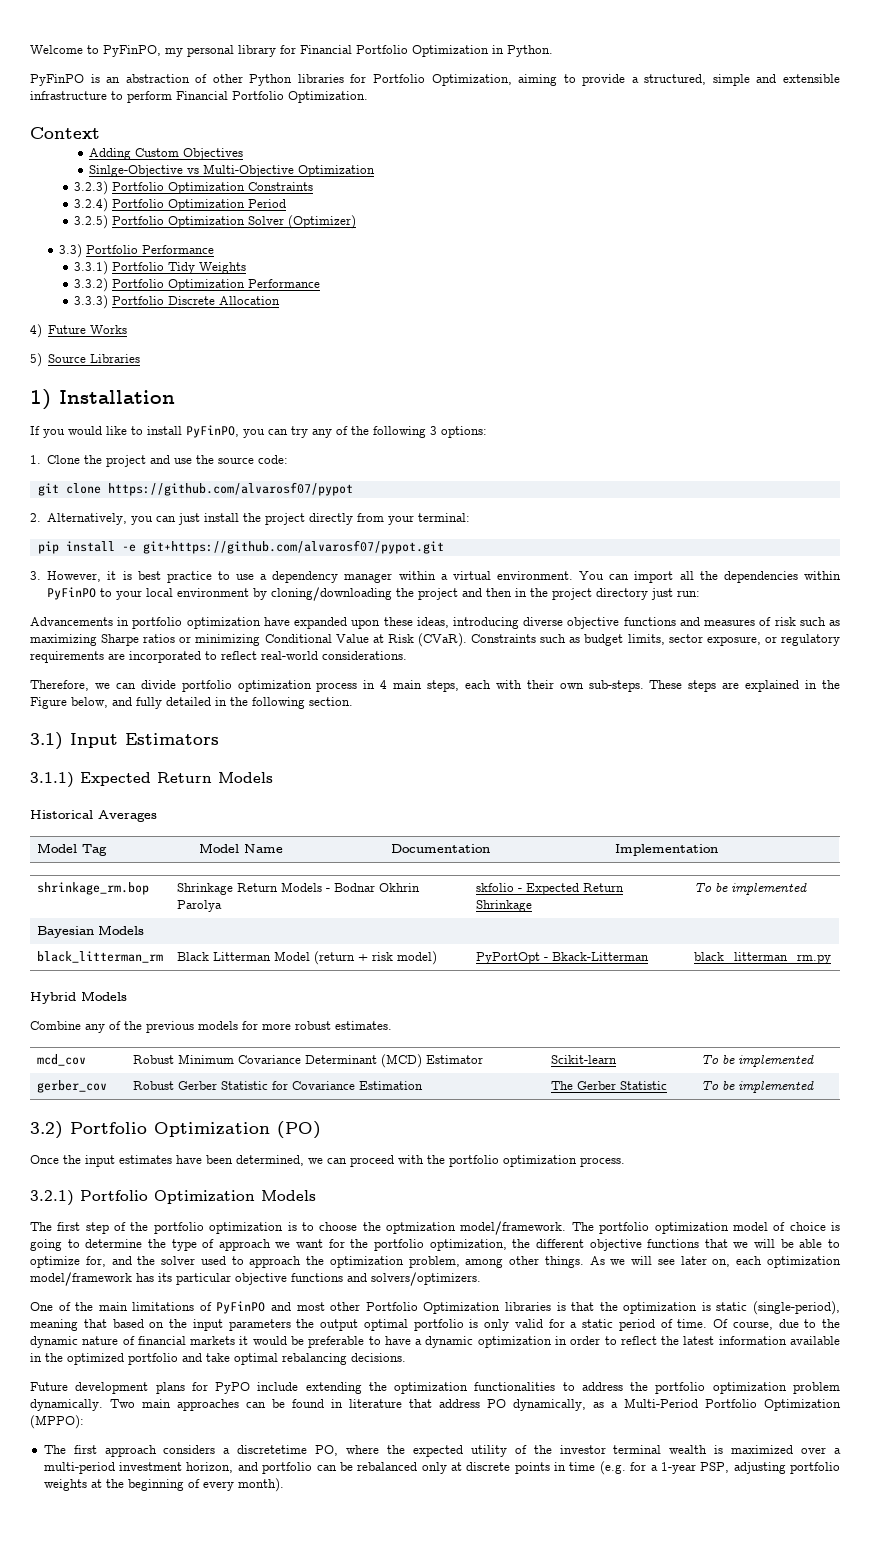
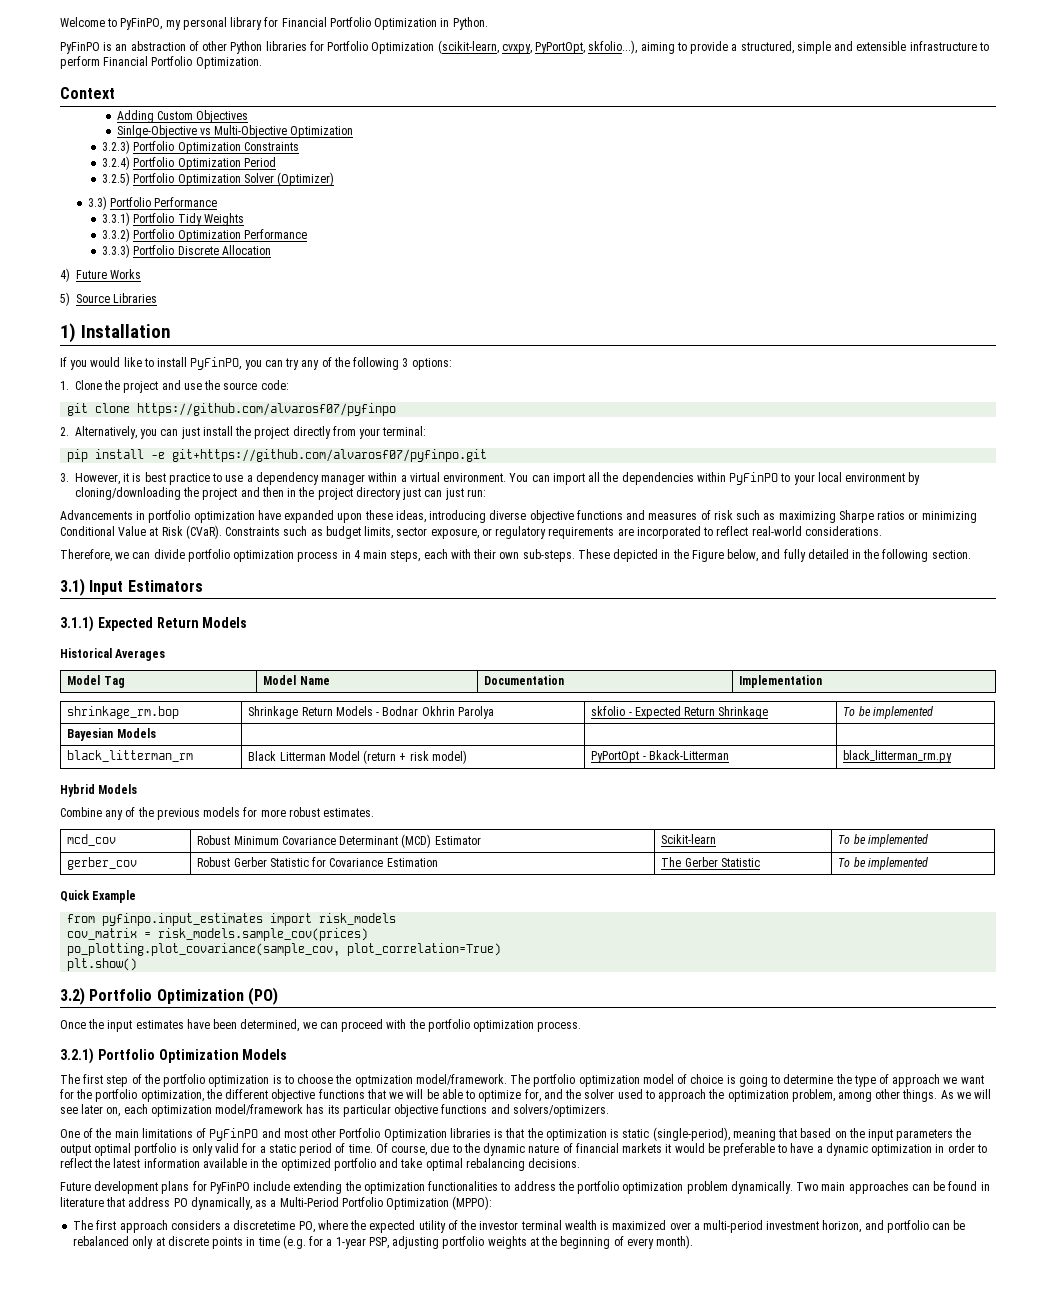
[431,74,512,86] Optimization, -> [371,40,638,54] Optimization (scikit-learn, cvxpy, PyPortOpt, skfolio...),
[107,482,353,496] https://github.com/alvarosf07/pypot -> [137,403,397,416] https://github.com/alvarosf07/pyfinpo
[142,540,444,554] git+https://github.com/alvarosf07/pypot.git -> [172,449,488,462] git+https://github.com/alvarosf07/pyfinpo.git
(674, 594) none -> [424,488,464,500] can just
[688,680,800,692] steps are explained -> [613,549,659,562] depicted
(814, 1087) none -> [60,890,137,903] [67,913,397,926] [67,928,369,941] [67,943,502,956] [67,958,138,971] // Quick Example // from pyfinpo.input_estimates import risk_models // cov_matrix = risk_models.sample_cov(prices) // po_plotting.plot_covariance(sample_cov, plot_correlation=True) // plt.show()
[215,1382,251,1394] PyPO -> [209,1182,250,1194] PyFinPO

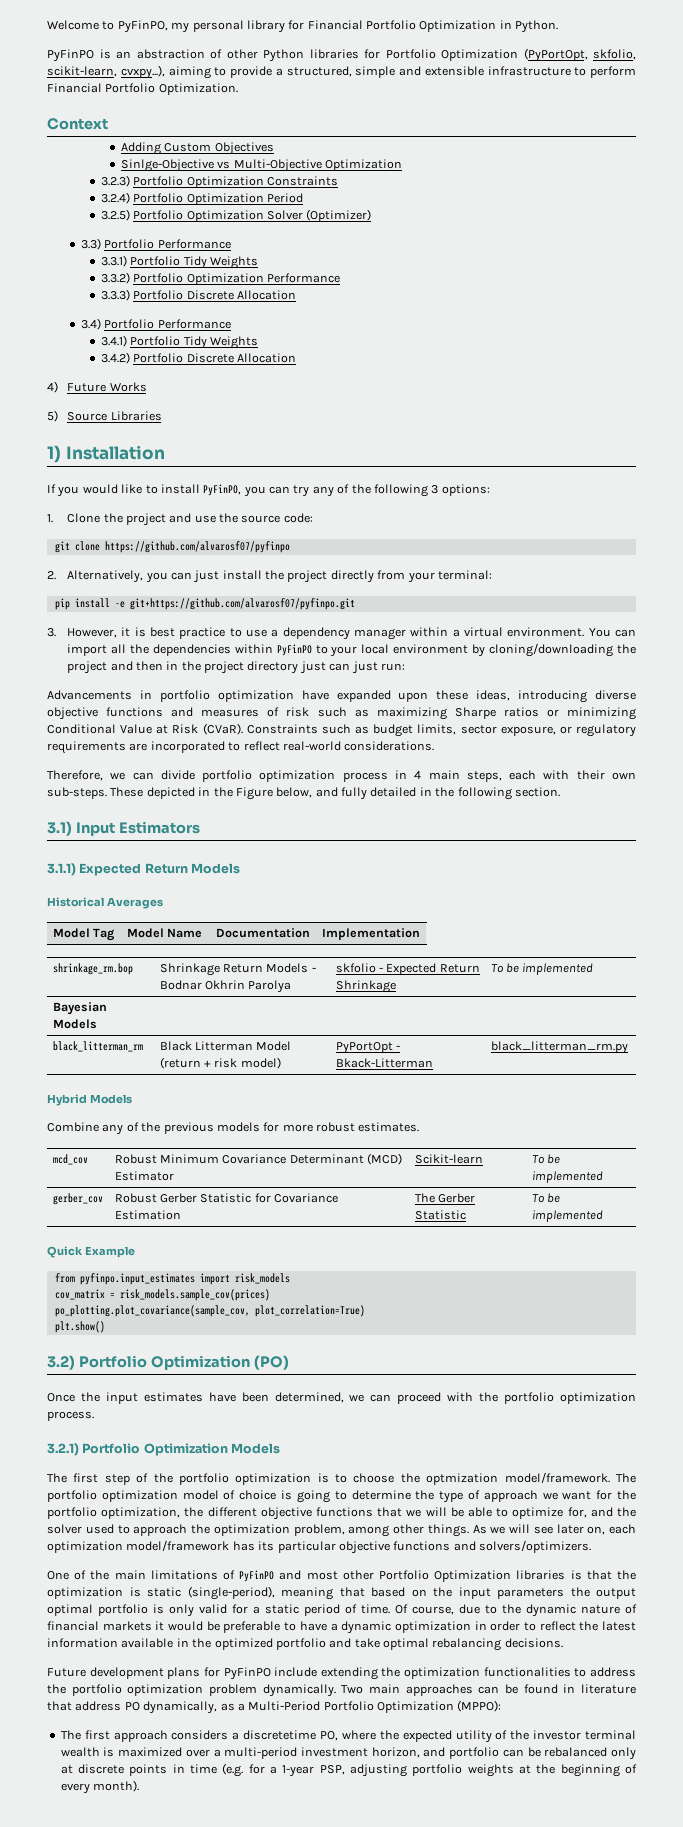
[437,40,638,54] (scikit-learn, cvxpy, PyPortOpt, skfolio...), -> [523,48,636,62] [47,65,165,79] (PyPortOpt, skfolio, scikit-learn, cvxpy...),
(271, 250) none -> [80,318,231,330] [100,335,259,349] [100,352,297,364] // 3.4) Portfolio Performance // 3.4.1) Portfolio Tidy Weights // 3.4.2) Portfolio Discrete Allocation

